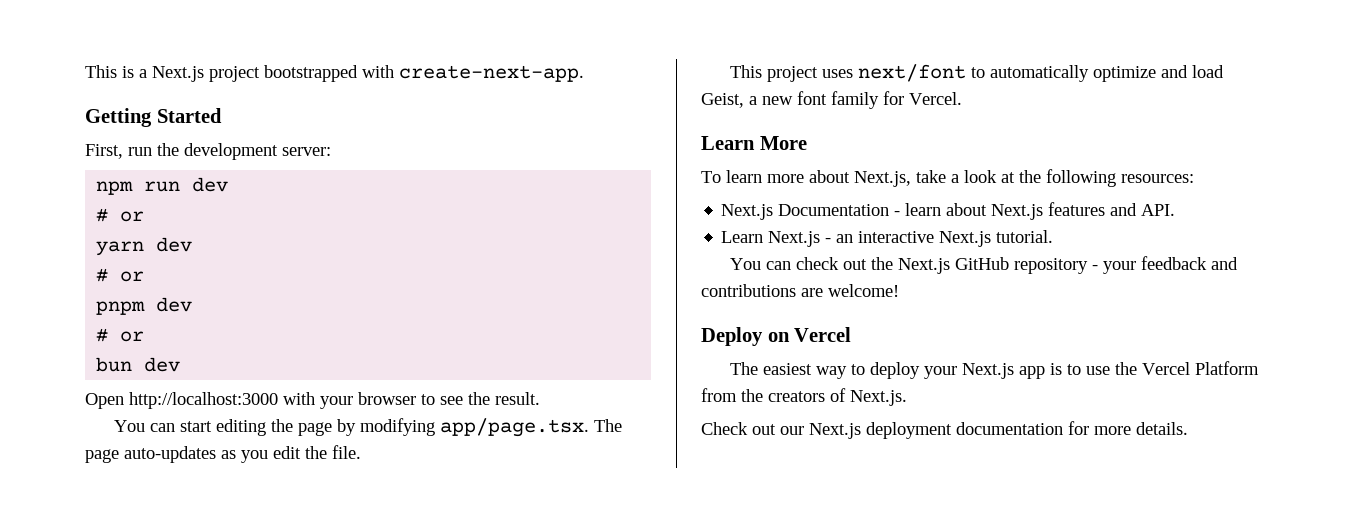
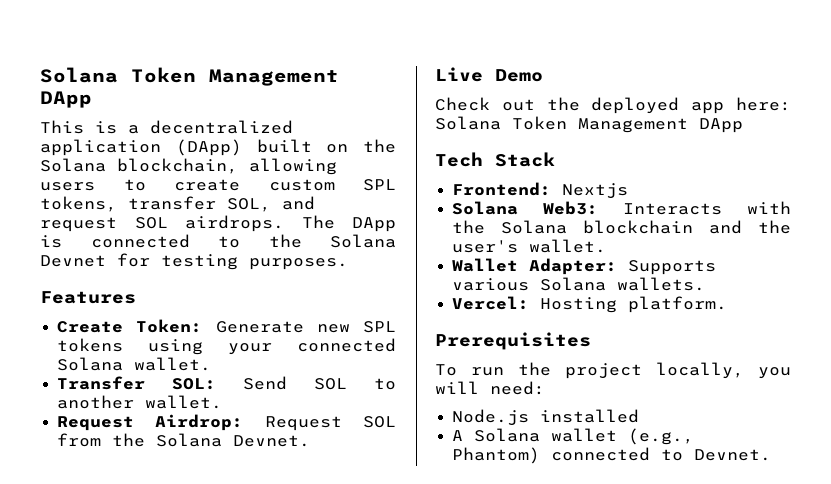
[85,65,584,82] [85,108,222,127] [85,143,331,160] [96,177,229,195] [96,208,145,222] [96,237,193,256] [96,268,145,282] [96,297,193,315] [96,328,145,342] [96,357,181,372] [85,392,540,409] [113,418,622,437] [85,445,361,463] [729,64,1224,82] [701,91,962,109] [701,136,807,150] [701,169,1194,187] [721,202,1176,220] [721,230,1054,247] [729,256,1238,274] [701,284,899,297] [701,327,852,346] [729,361,1259,379] [701,388,907,406] [701,421,1188,439] This is a Next.js project bootstrapped with create-next-app. // Getting Started // First, run the development server: // npm run dev // # or // yarn dev // # or // pnpm dev // # or // bun dev // Open http://localhost:3000 with your browser to see the result. // You can start editing the page by modifying app/page.tsx. The page auto-updates as you edit the file. // This project uses next/font to automatically optimize and load Geist, a new font family for Vercel. // Learn More // To learn more about Next.js, take a look at the following resources: // Next.js Documentation - learn about Next.js features and API. // Learn Next.js - an interactive Next.js tutorial. // You can check out the Next.js GitHub repository - your feedback and contributions are welcome! // Deploy on Vercel // The easiest way to deploy your Next.js app is to use the Vercel Platform from the creators of Next.js. // Check out our Next.js deployment documentation for more details. -> [40,67,339,86] [40,91,92,108] [40,120,293,134] [40,139,396,156] [40,158,337,175] [40,179,396,191] [40,196,315,212] [40,215,396,232] [40,234,396,248] [40,253,348,270] [40,291,136,304] [57,319,396,333] [57,338,396,355] [57,357,212,371] [57,376,396,390] [57,395,223,409] [57,414,396,431] [57,433,311,447] [435,67,543,82] [435,97,791,114] [435,116,743,133] [435,152,555,167] [452,182,629,199] [452,201,791,215] [452,220,791,234] [452,239,607,253] [452,258,717,275] [452,277,706,291] [452,296,728,313] [435,332,591,350] [435,362,791,379] [435,381,545,395] [452,409,640,426] [452,428,695,445] [452,447,772,464] Solana Token Management DApp // This is a decentralized application (DApp) built on the Solana blockchain, allowing users to create custom SPL tokens, transfer SOL, and request SOL airdrops. The DApp is connected to the Solana Devnet for testing purposes. // Features // Create Token: Generate new SPL tokens using your connected Solana wallet. // Transfer SOL: Send SOL to another wallet. // Request Airdrop: Request SOL from the Solana Devnet. // Live Demo // Check out the deployed app here: Solana Token Management DApp // Tech Stack // Frontend: Nextjs // Solana Web3: Interacts with the Solana blockchain and the user's wallet. // Wallet Adapter: Supports various Solana wallets. // Vercel: Hosting platform. // Prerequisites // To run the project locally, you will need: // Node.js installed // A Solana wallet (e.g., Phantom) connected to Devnet.

